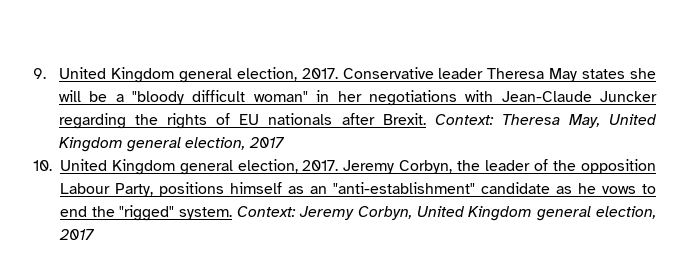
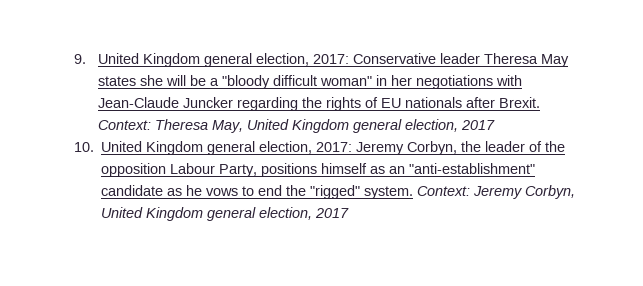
[301,68,338,79] 2017. -> [313,54,350,64] 2017:
[302,160,339,171] 2017. -> [316,142,353,152] 2017:

